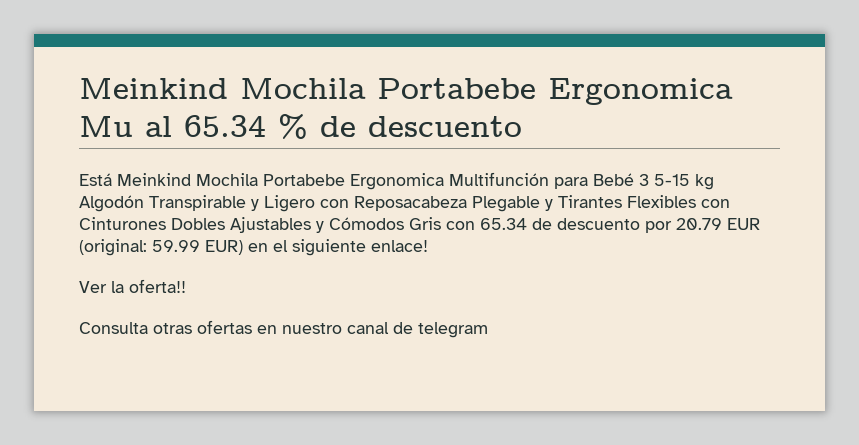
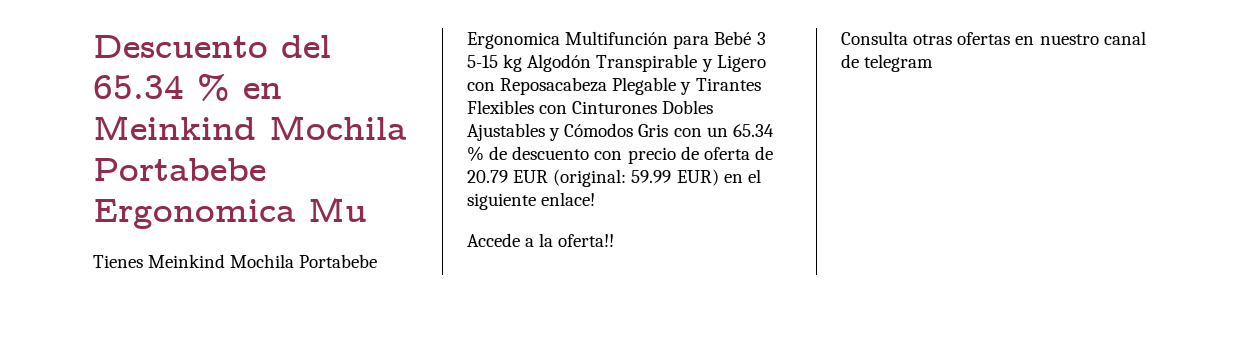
(79, 88) none -> [93,35,331,58] [93,74,282,101] Descuento del 65.34 % en
[145,114,522,139] [79,173,112,186] al 65.34 % de descuento // Está -> [93,255,143,268] // Tienes
[480,218,672,233] 65.34 de descuento por -> [706,124,774,137] [467,146,773,164] un 65.34 % de descuento con precio de oferta de
[79,281,107,293] Ver -> [467,233,535,247] Accede a

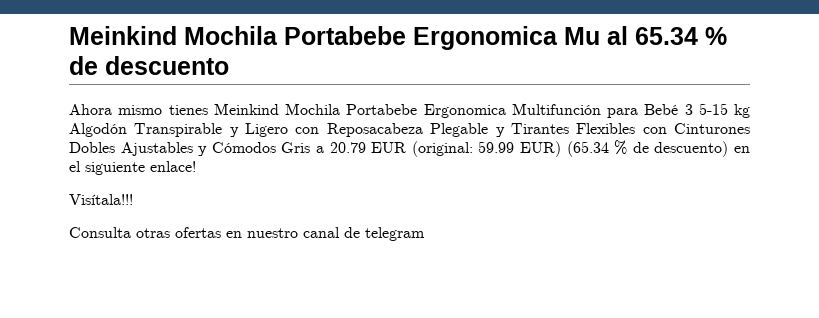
[93,35,331,58] [93,74,282,101] Descuento del 65.34 % en -> (69, 35) none
[93,255,143,268] // Tienes -> [607,26,727,45] [69,56,229,75] [69,104,208,115] al 65.34 % de descuento // Ahora mismo tienes
[673,124,774,137] [467,146,773,164] con un 65.34 % de descuento con precio de oferta de -> [316,146,324,153] a
(719, 177) none -> [566,140,729,157] (65.34 % de descuento)
[467,233,615,247] Accede a la oferta!! -> [69,194,133,205] Visítala!!!

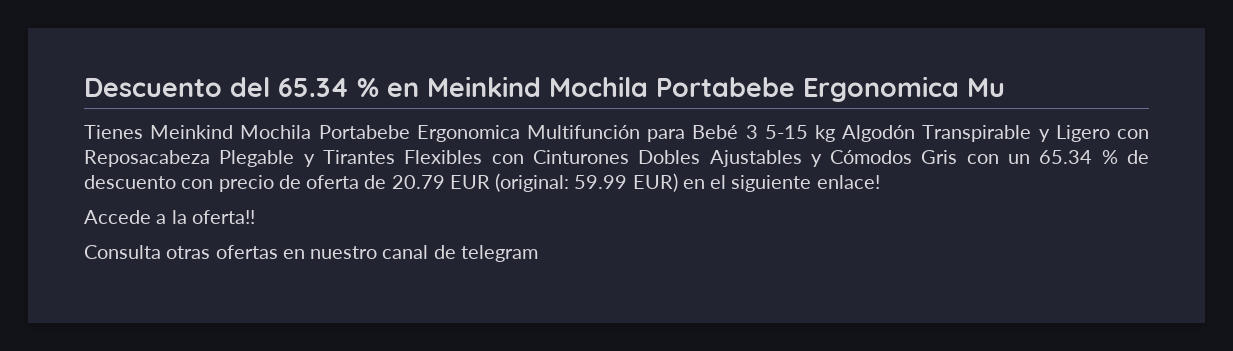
(69, 35) none -> [84,77,419,97] Descuento del 65.34 % en
[607,26,727,45] [69,56,229,75] [69,104,208,115] al 65.34 % de descuento // Ahora mismo tienes -> [84,125,143,139] // Tienes
[316,146,324,153] a -> [966,150,1149,164] [84,175,387,192] con un 65.34 % de descuento con precio de oferta de
[566,140,729,157] (65.34 % de descuento) -> (678, 182) none
[69,194,133,205] Visítala!!! -> [84,210,255,224] Accede a la oferta!!

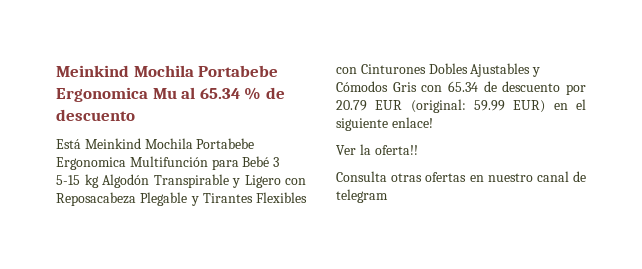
[84,77,419,97] Descuento del 65.34 % en -> (56, 71) none
[84,125,143,139] // Tienes -> [181,87,285,100] [56,109,135,121] [56,139,81,149] al 65.34 % de descuento // Está
[1008,150,1149,164] [84,175,387,192] un 65.34 % de descuento con precio de oferta de -> [448,81,586,95] 65.34 de descuento por
[84,210,167,224] Accede a -> [336,145,356,155] Ver

